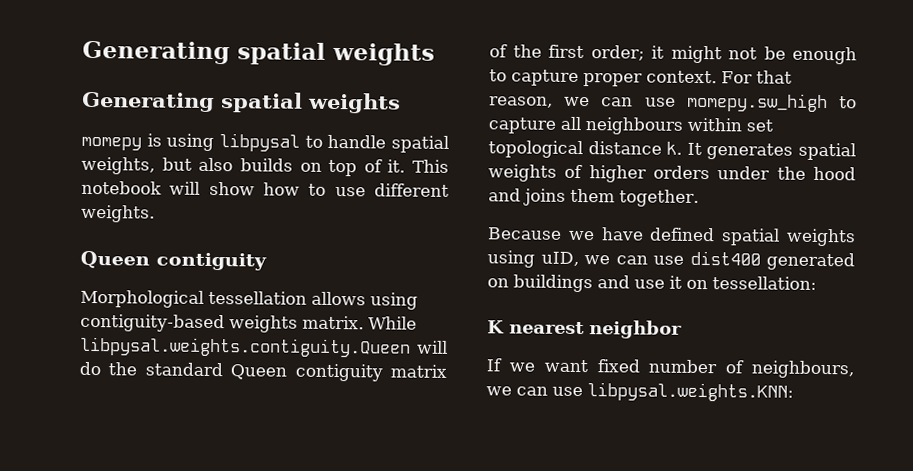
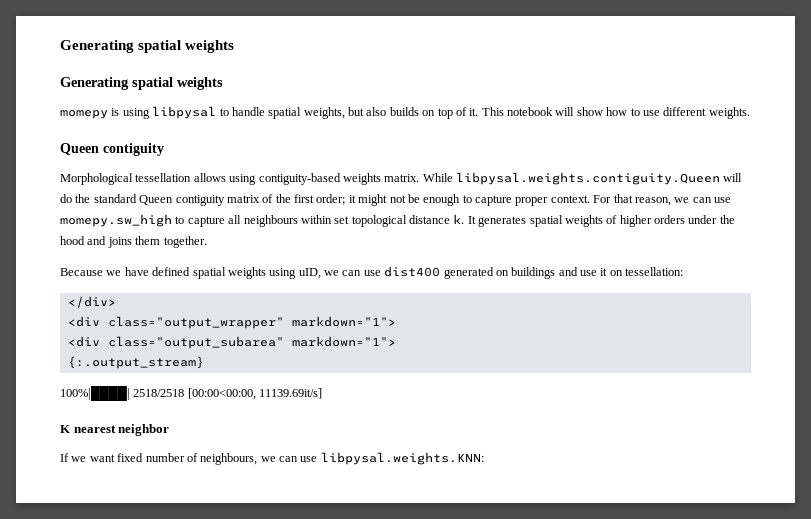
(817, 283) none -> [67,296,116,308] [67,316,396,329] [67,336,396,349] [67,356,204,369] [60,386,323,401] // </div> // <div class="output_wrapper" markdown="1"> // <div class="output_subarea" markdown="1"> // {:.output_stream} // 100%|████| 2518/2518 [00:00<00:00, 11139.69it/s]

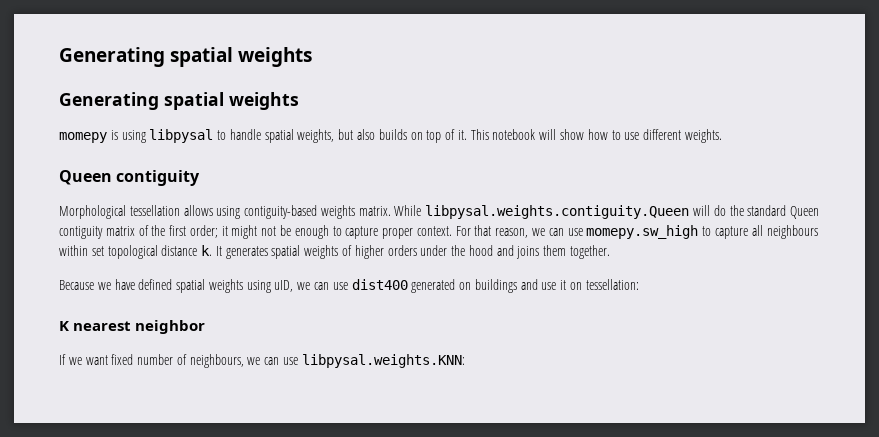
[67,296,116,308] [67,316,396,329] [67,336,396,349] [67,356,204,369] [60,386,323,401] // </div> // <div class="output_wrapper" markdown="1"> // <div class="output_subarea" markdown="1"> // {:.output_stream} // 100%|████| 2518/2518 [00:00<00:00, 11139.69it/s] -> (639, 284) none

